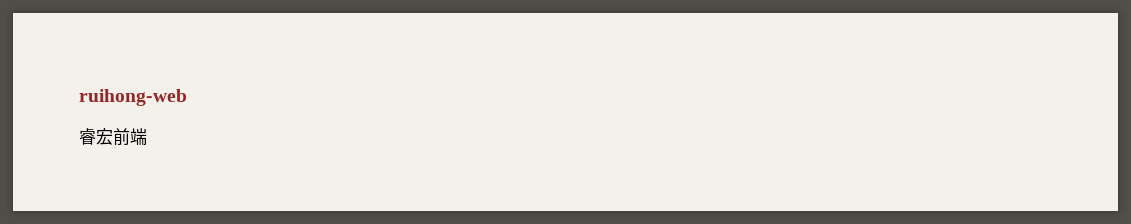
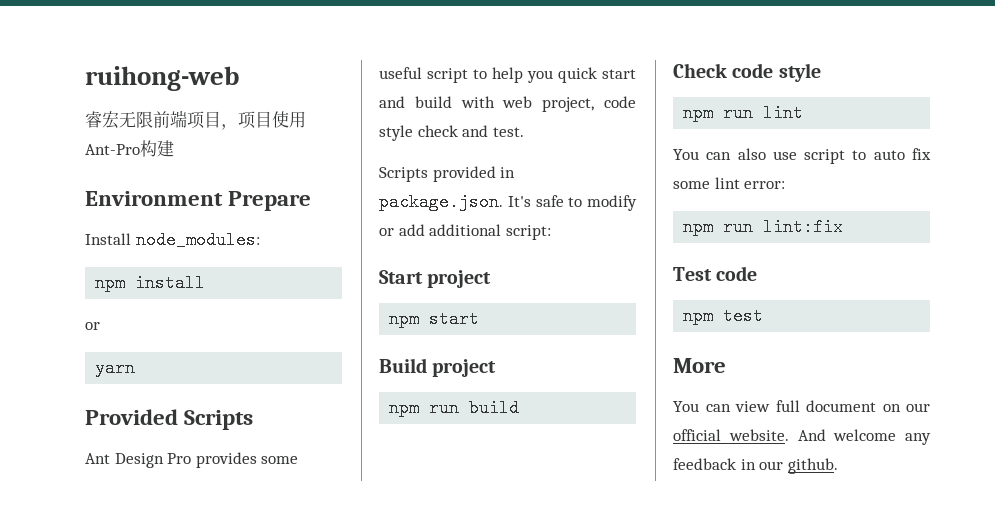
[113,128,147,146] 前端 -> [119,110,306,130] [85,140,174,157] [85,191,312,211] [85,231,260,249] [95,274,206,292] [85,322,100,330] [95,359,136,377] [85,409,254,430] [85,452,299,468] [379,67,636,83] [379,96,636,112] [379,125,524,141] [379,166,516,182] [379,193,637,211] [379,224,551,240] [379,270,492,288] [389,310,480,328] [379,358,497,377] [389,399,520,417] [673,63,821,82] [683,104,804,122] [673,148,931,164] [673,177,786,189] [683,218,844,236] [673,266,758,281] [683,307,764,325] [673,358,726,373] [673,400,930,412] [673,429,931,445] [673,458,838,474] 无限前端项目，项目使用Ant-Pro构建 // Environment Prepare // Install node_modules: // npm install // or // yarn // Provided Scripts // Ant Design Pro provides some useful script to help you quick start and build with web project, code style check and test. // Scripts provided in package.json. It's safe to modify or add additional script: // Start project // npm start // Build project // npm run build // Check code style // npm run lint // You can also use script to auto fix some lint error: // npm run lint:fix // Test code // npm test // More // You can view full document on our official website. And welcome any feedback in our github.

